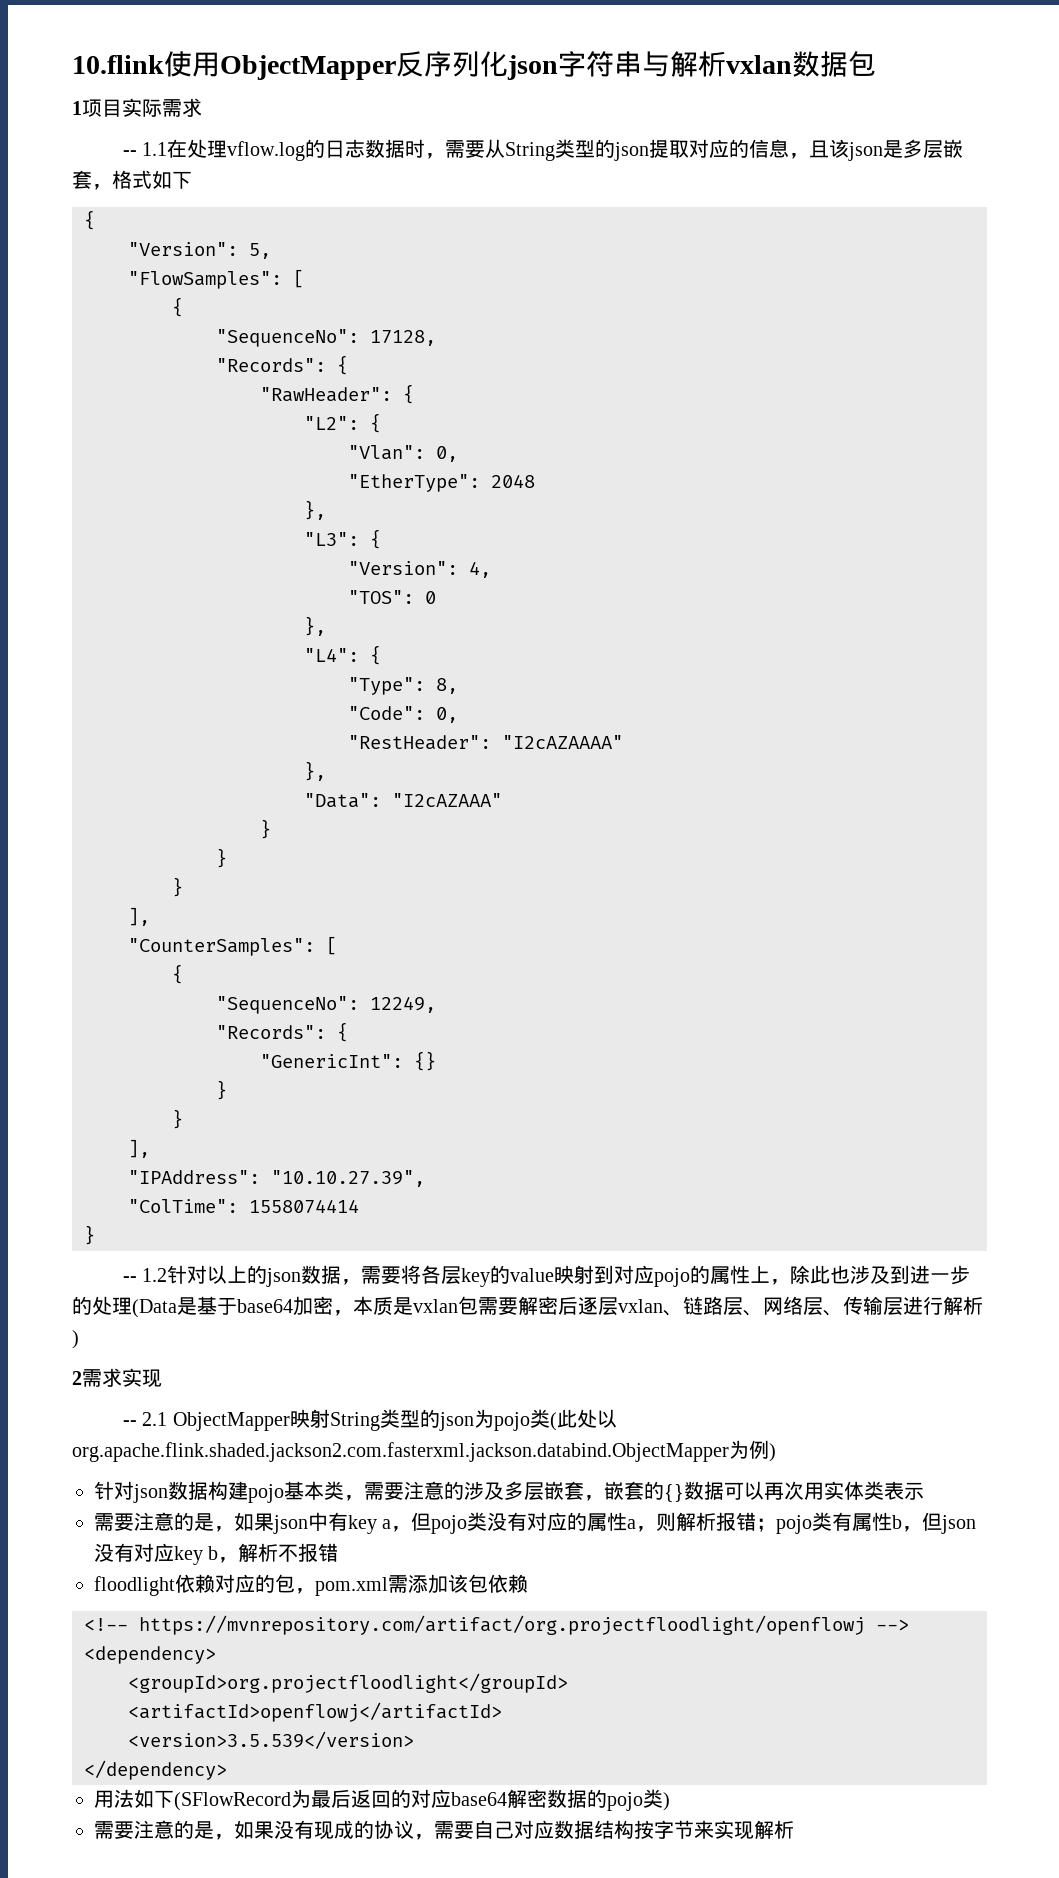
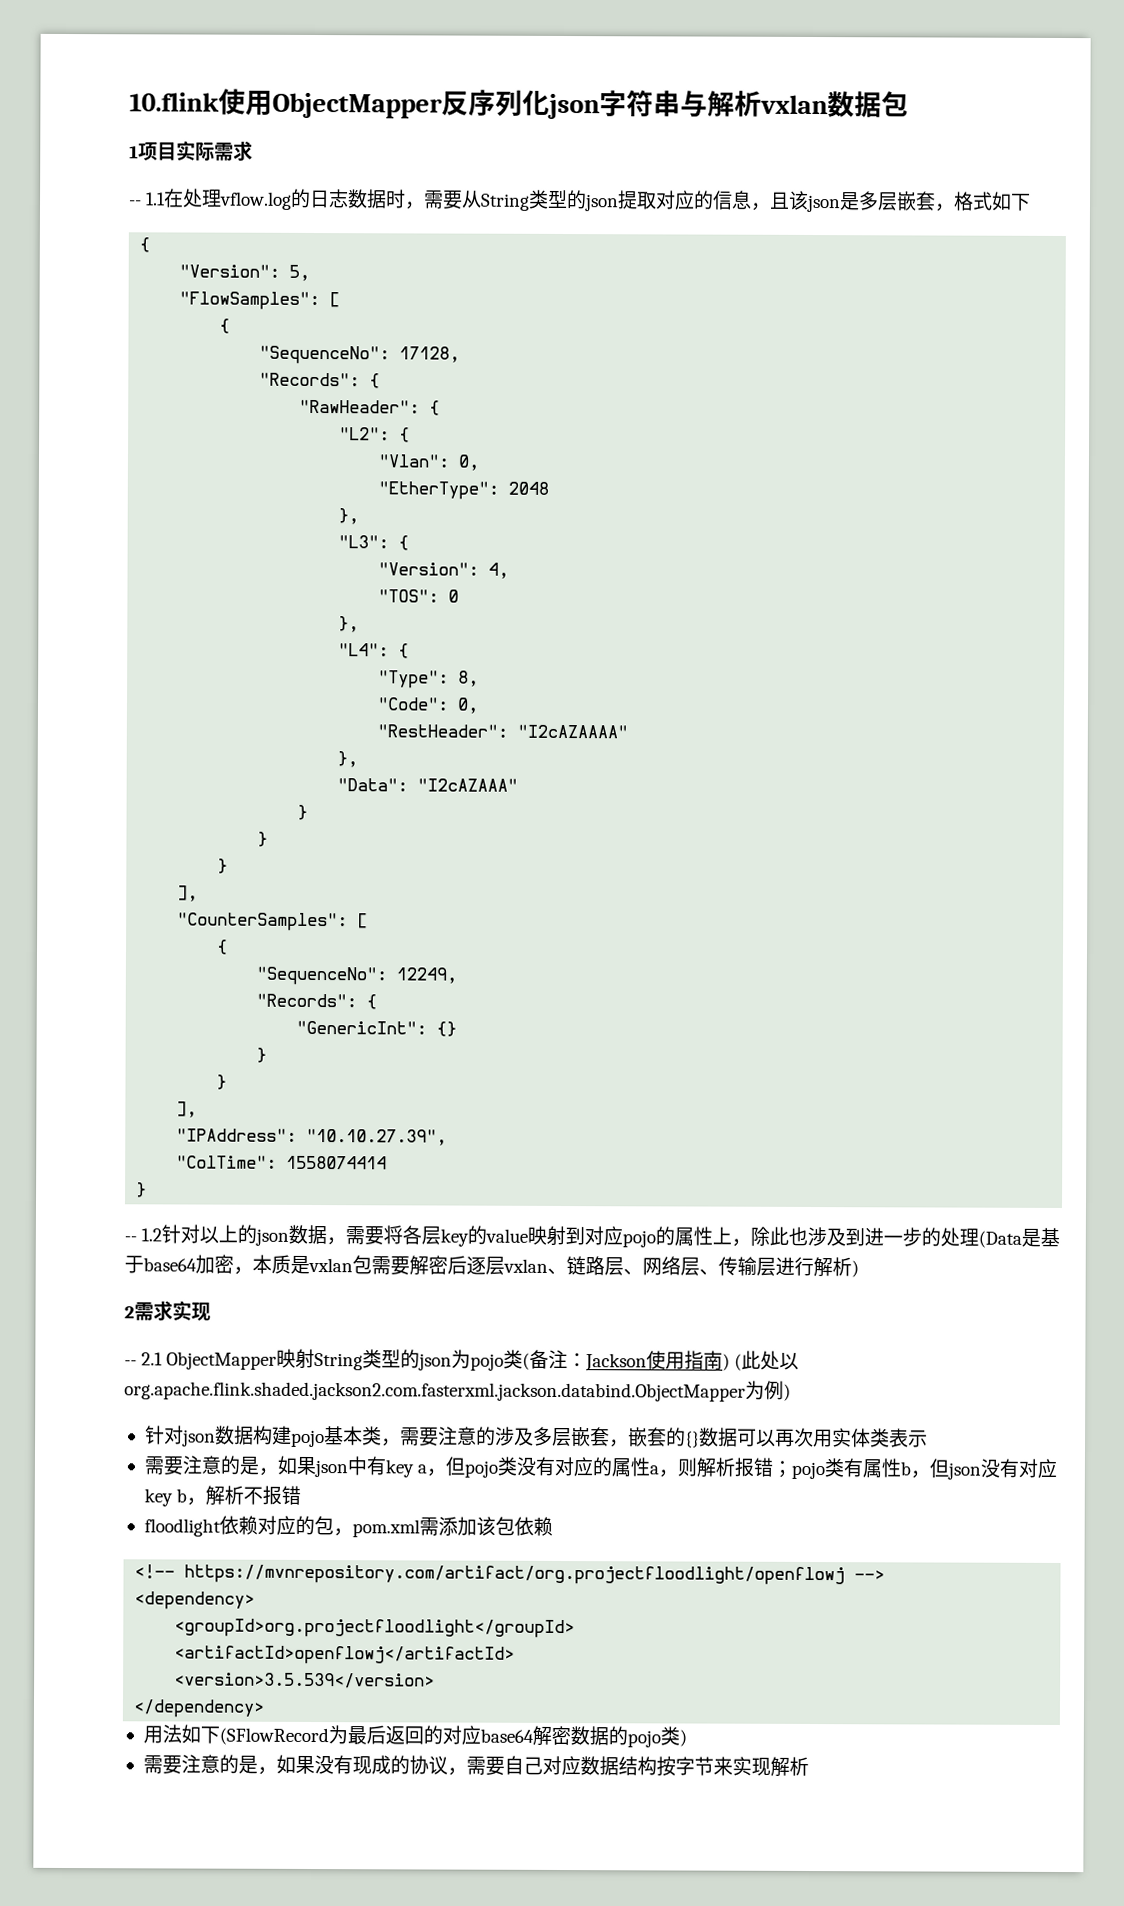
(557, 1421) none -> [529,1349,743,1372] 备注：Jackson使用指南) (

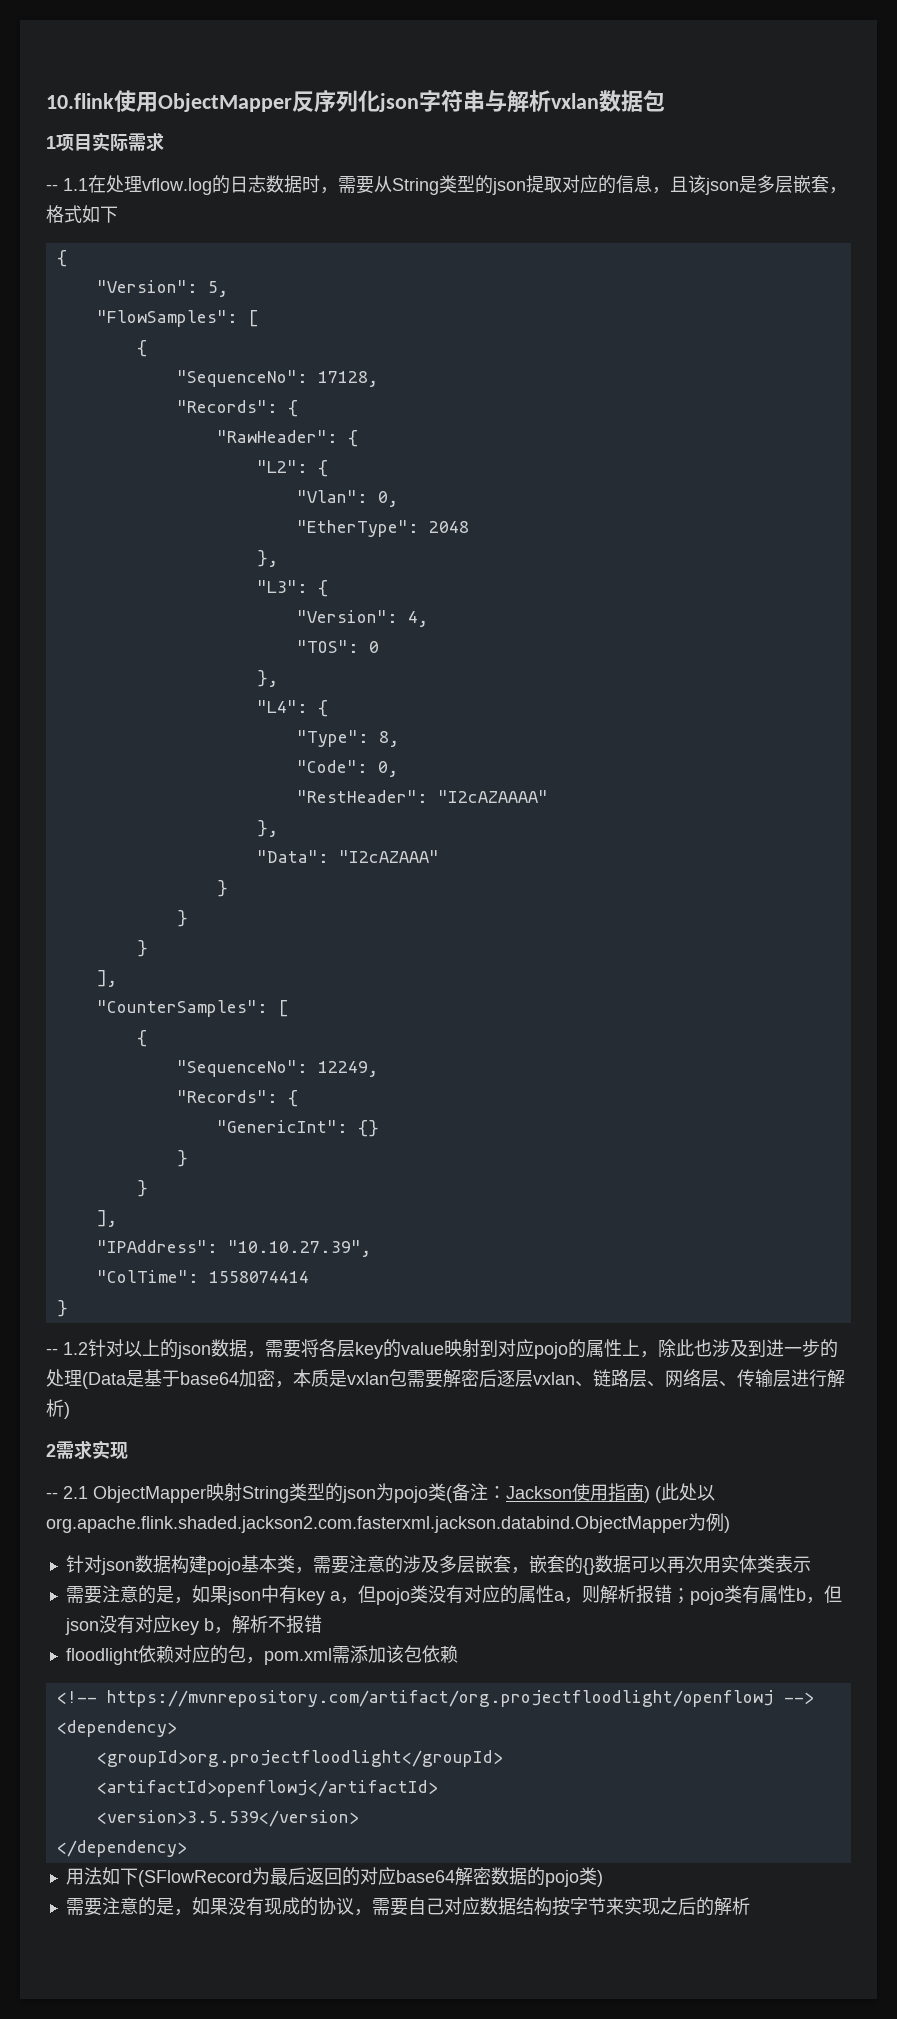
(771, 1766) none -> [659,1897,714,1916] 之后的

